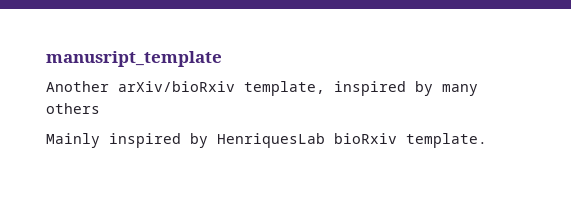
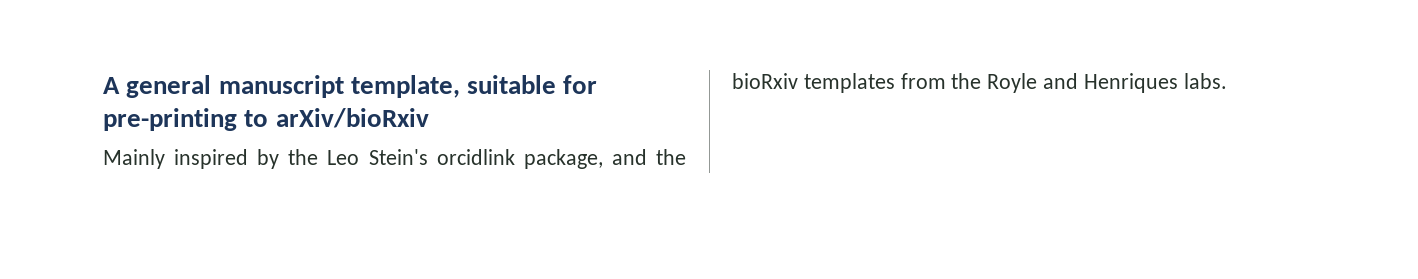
[46,51,222,67] [46,81,478,96] [46,103,100,114] [46,133,487,148] manusript_template // Another arXiv/bioRxiv template, inspired by many others // Mainly inspired by HenriquesLab bioRxiv template. -> [103,75,598,98] [103,108,429,131] [103,149,686,169] [732,73,1227,93] A general manuscript template, suitable for pre-printing to arXiv/bioRxiv // Mainly inspired by the Leo Stein's orcidlink package, and the bioRxiv templates from the Royle and Henriques labs.

